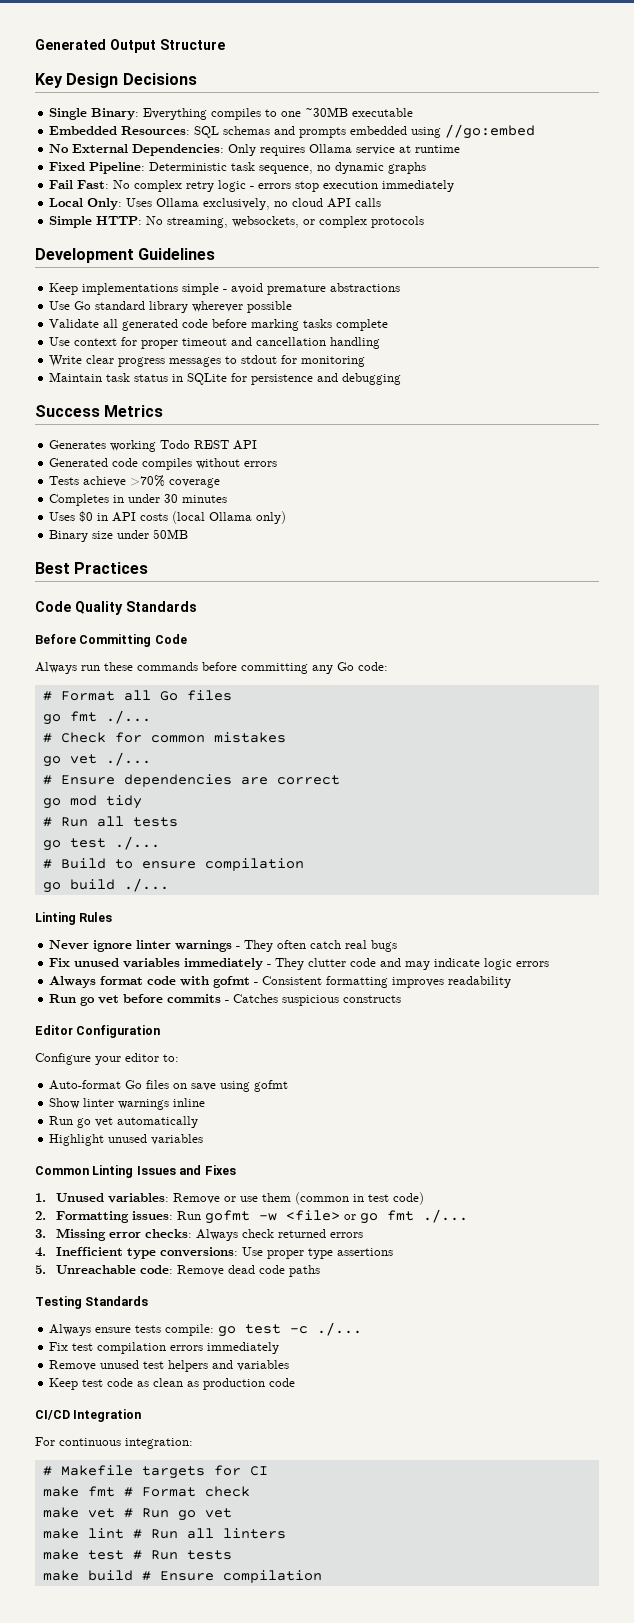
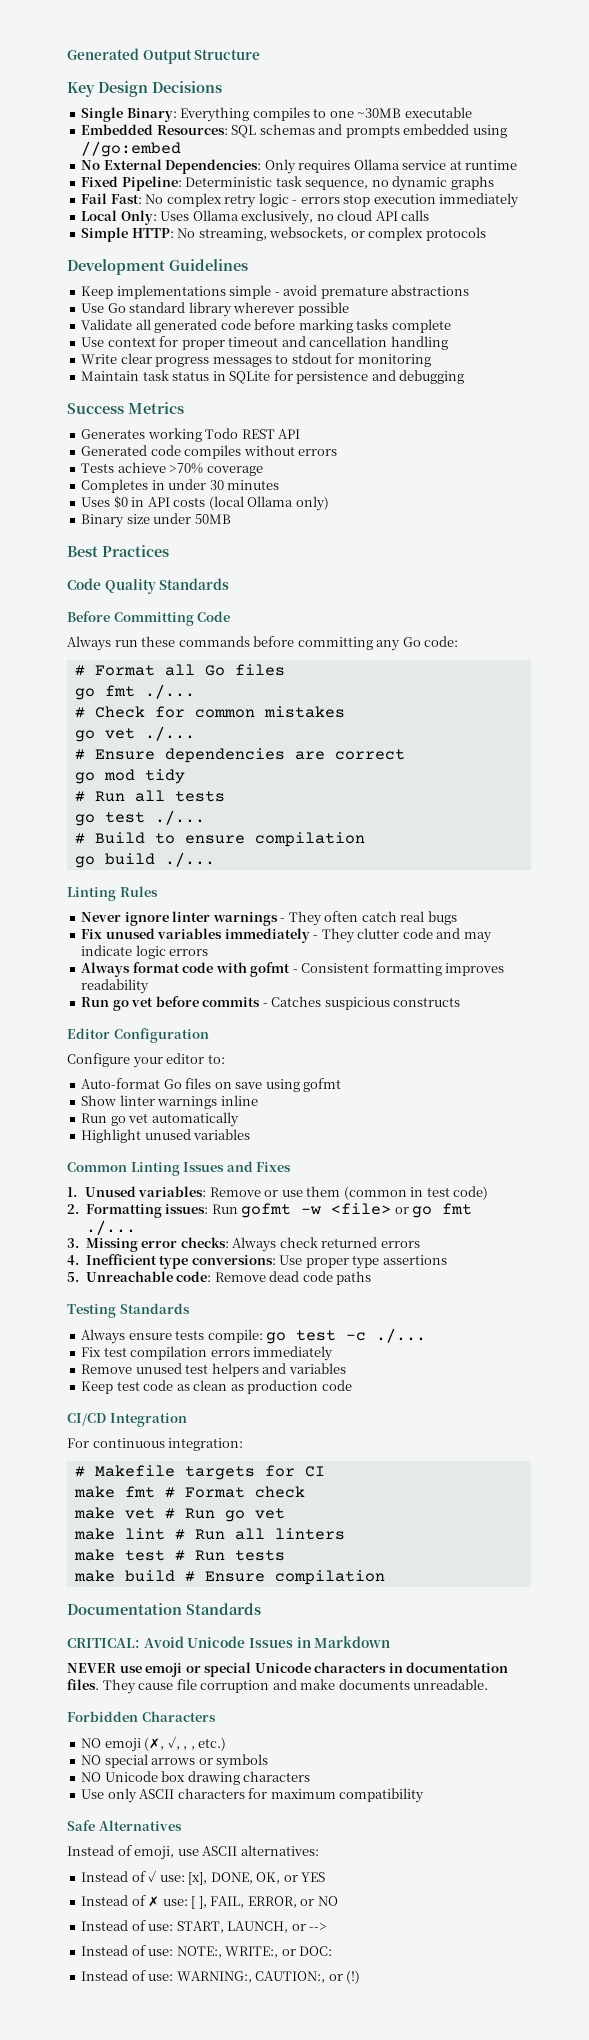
(322, 1576) none -> [67,1603,261,1615] [67,1636,391,1648] [67,1662,509,1677] [67,1679,489,1694] [67,1711,216,1722] [81,1736,227,1752] [81,1754,269,1769] [81,1771,311,1785] [81,1788,425,1803] [67,1820,182,1831] [67,1845,319,1860] [81,1870,326,1885] [81,1895,338,1909] [81,1920,328,1933] [81,1945,333,1958] [81,1970,361,1984] // Documentation Standards // CRITICAL: Avoid Unicode Issues in Markdown // NEVER use emoji or special Unicode characters in documentation files. They cause file corruption and make documents unreadable. // Forbidden Characters // NO emoji (✗, ✓, , , etc.) // NO special arrows or symbols // NO Unicode box drawing characters // Use only ASCII characters for maximum compatibility // Safe Alternatives // Instead of emoji, use ASCII alternatives: // Instead of ✓ use: [x], DONE, OK, or YES // Instead of ✗ use: [ ], FAIL, ERROR, or NO // Instead of use: START, LAUNCH, or --> // Instead of use: NOTE:, WRITE:, or DOC: // Instead of use: WARNING:, CAUTION:, or (!)

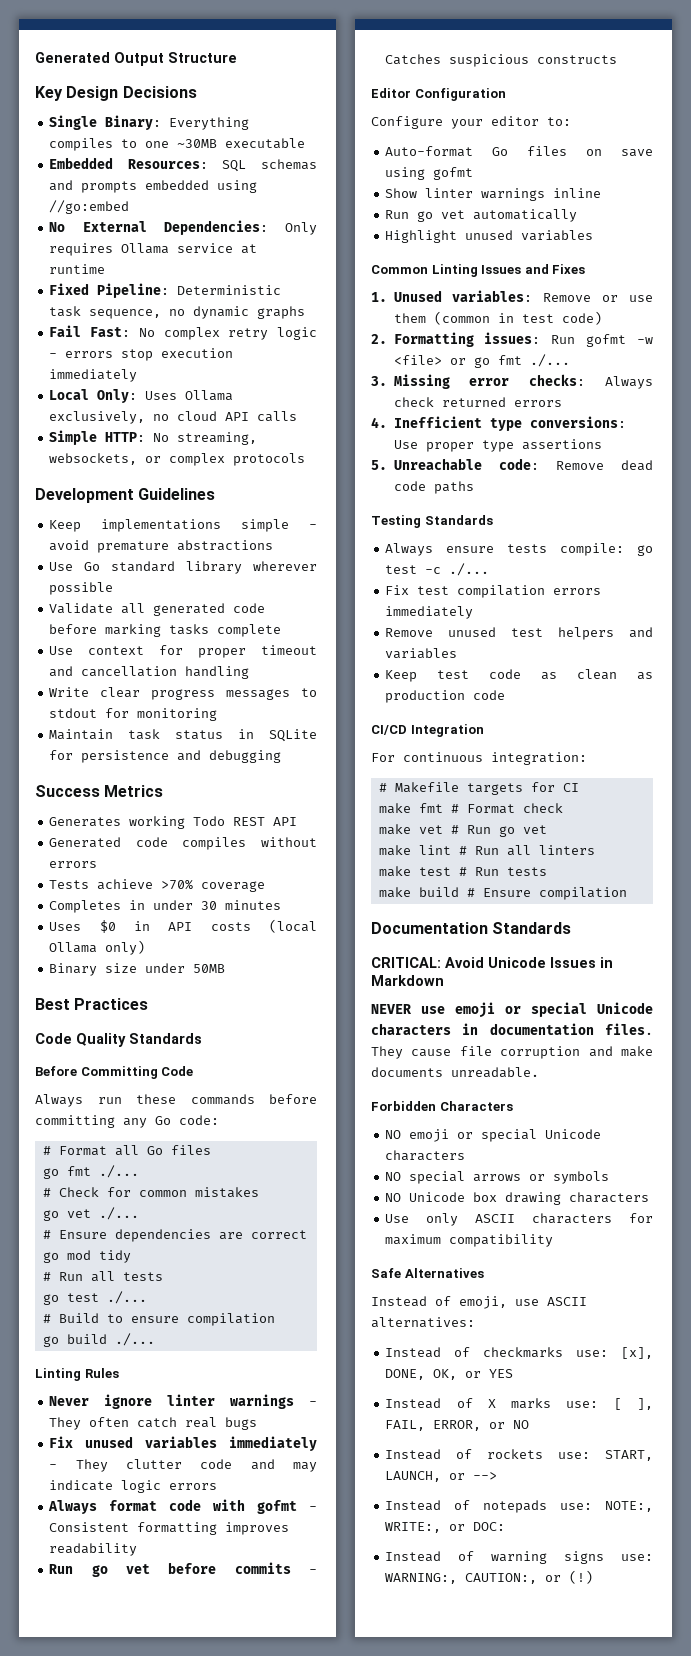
[144,1736,227,1751] (✗, ✓, , , etc.) -> [457,1129,602,1142] [385,1150,466,1161] or special Unicode characters
[148,1870,158,1882] ✓ -> [483,1347,564,1358] checkmarks
[148,1896,160,1907] ✗ -> [487,1398,552,1409] X marks
(146, 1925) none -> [487,1449,544,1459] rockets
(146, 1950) none -> [483,1500,548,1513] notepads
(146, 1975) none -> [491,1551,605,1564] warning signs

